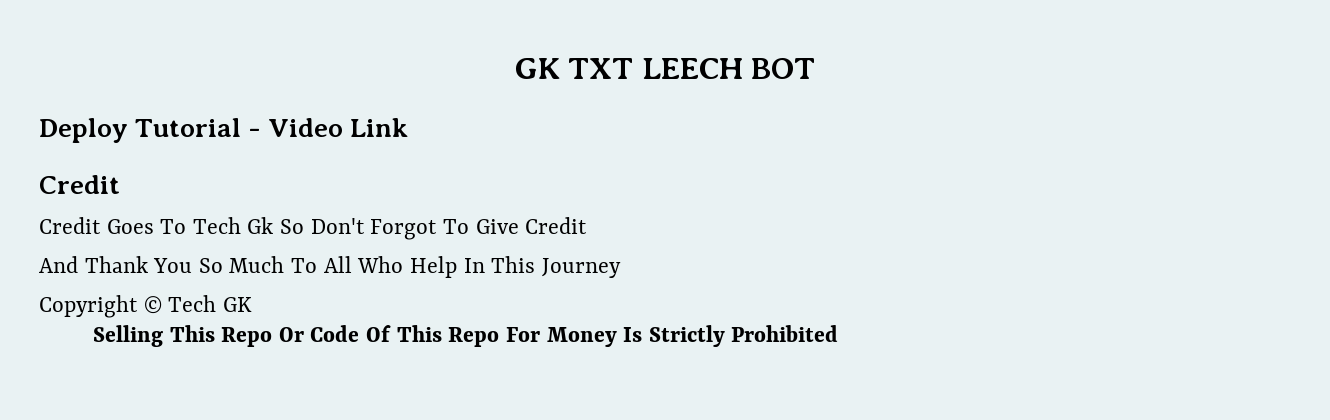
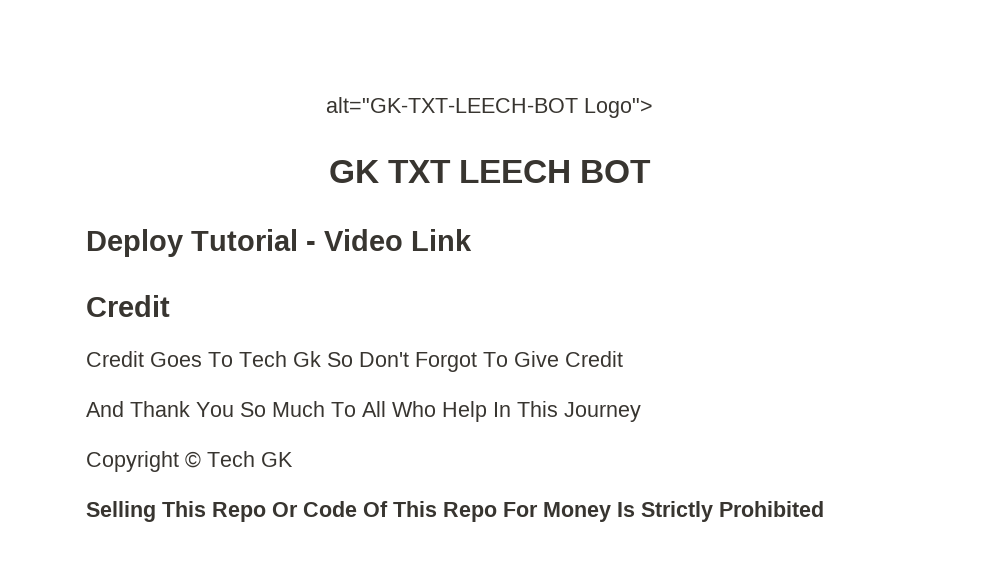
(514, 68) none -> [326,97,653,118] alt="GK-TXT-LEECH-BOT Logo"> //

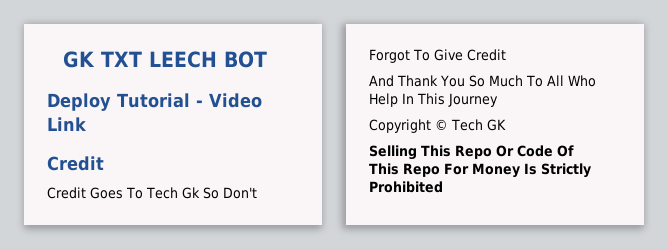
[326,97,653,118] alt="GK-TXT-LEECH-BOT Logo"> // -> (62, 59) none

